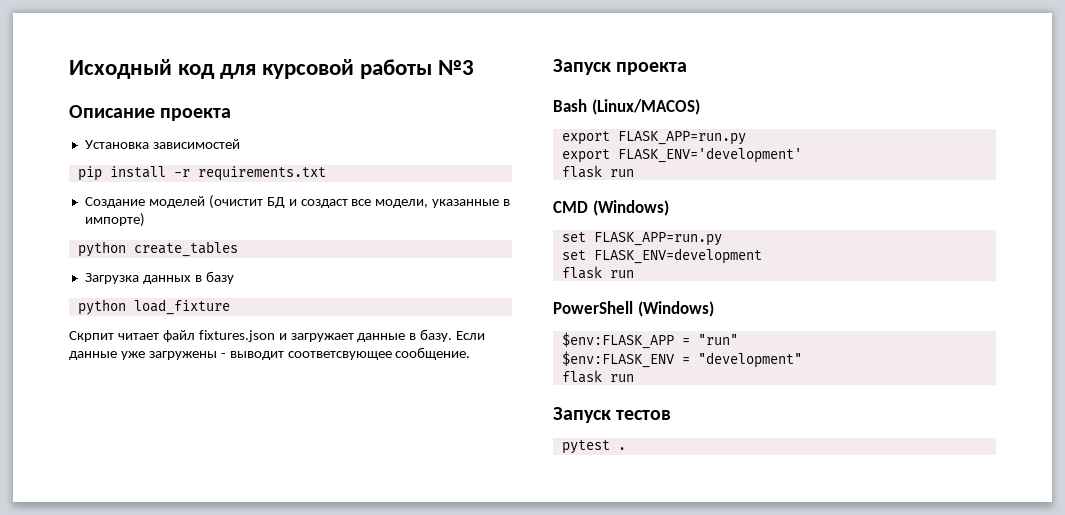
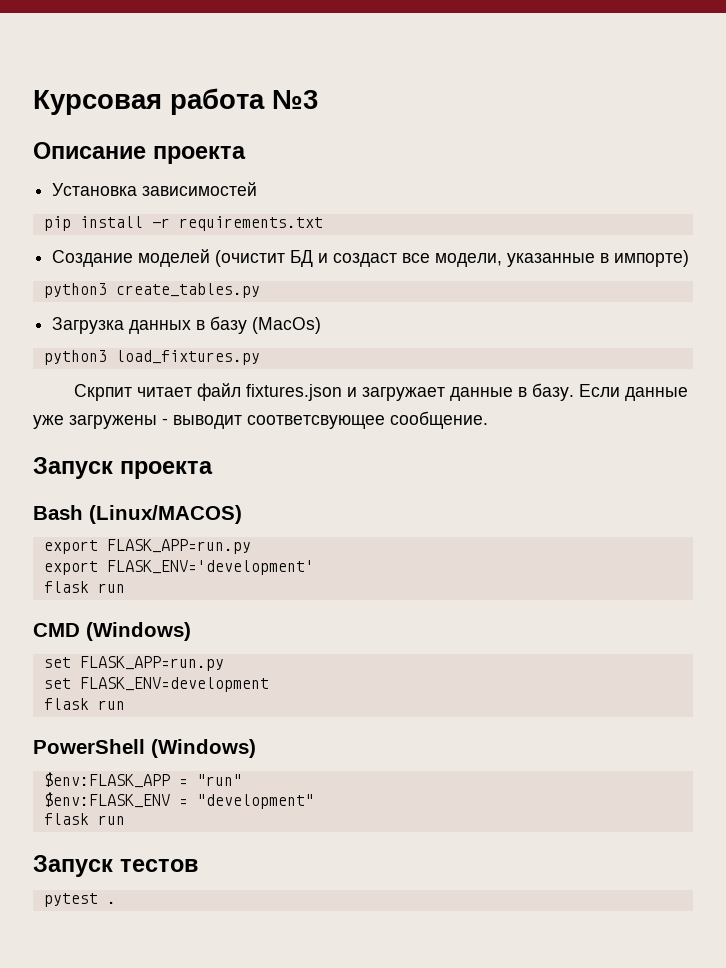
[69,59,433,79] Исходный код для курсовой работы -> [33,88,265,115] Курсовая работа
[77,241,238,257] python create_tables -> [43,283,260,298] python3 create_tables.py
[77,299,230,315] // python load_fixture -> [252,317,322,334] [43,350,260,365] (MacOs) // python3 load_fixtures.py

